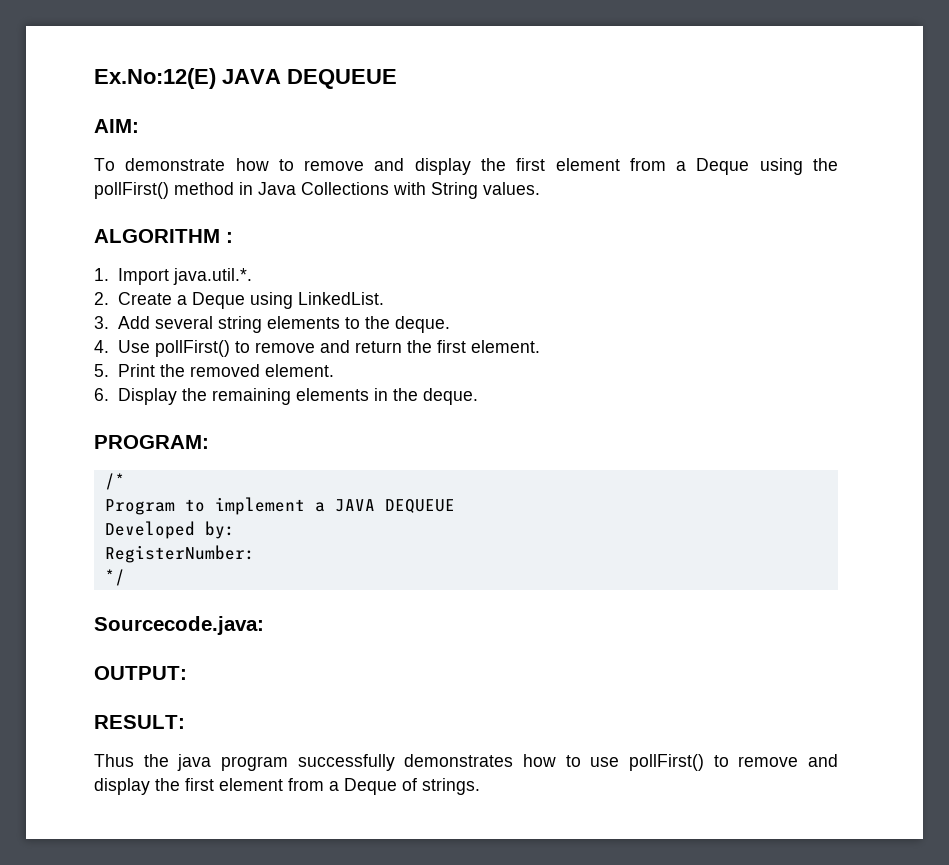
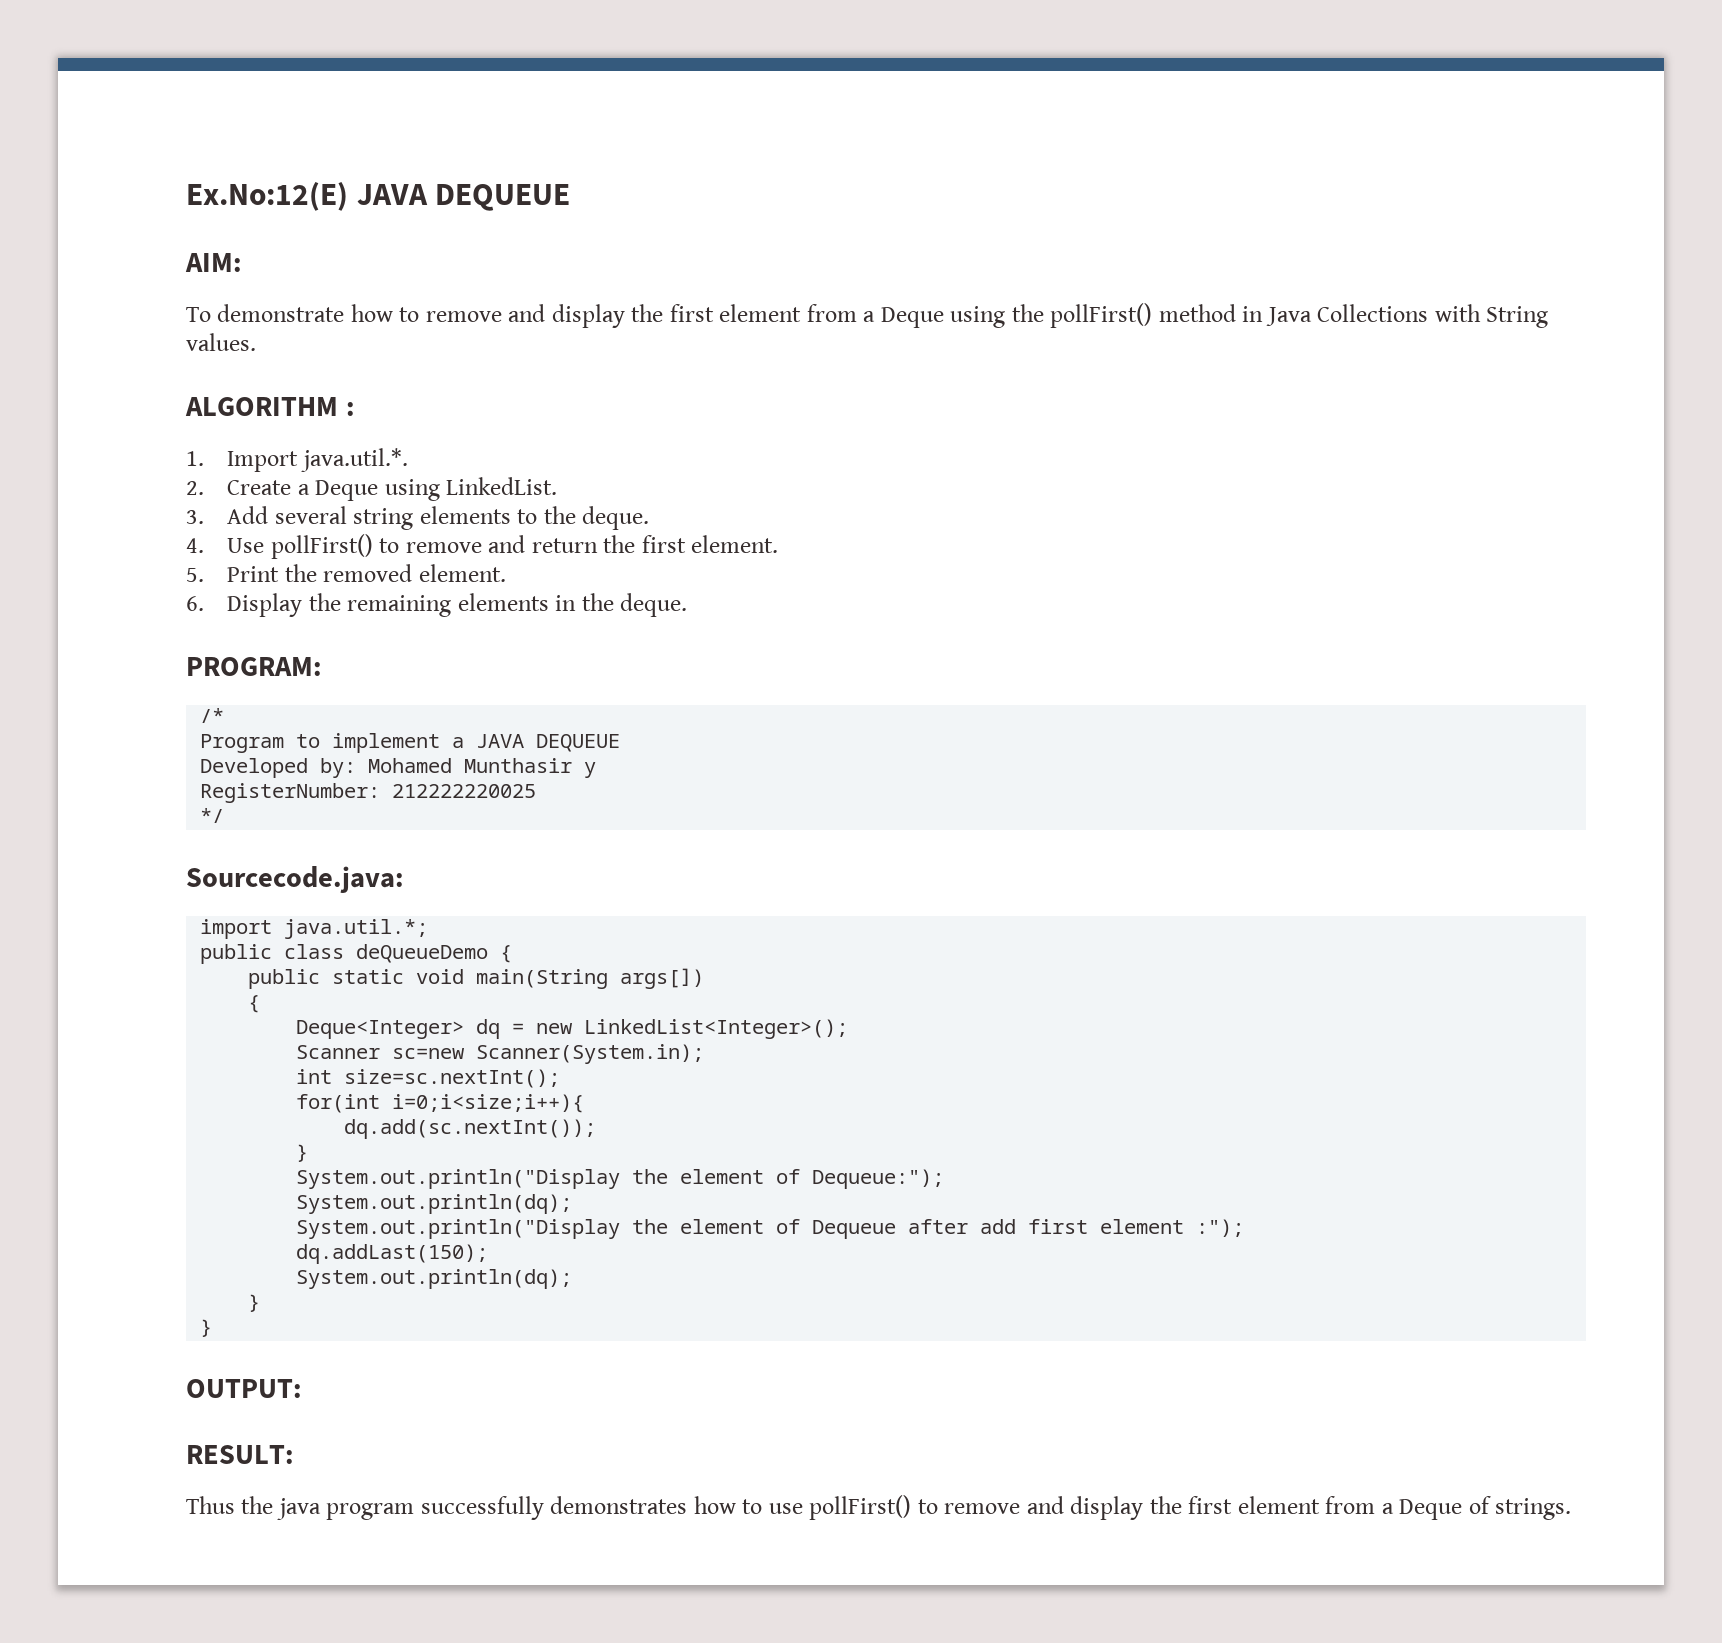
(235, 530) none -> [368,758,597,778] Mohamed Munthasir y
(255, 554) none -> [392,784,537,798] 212222220025
(264, 625) none -> [200,919,429,939] [200,944,513,964] [248,968,705,989] [248,995,261,1013] [296,1019,849,1039] [296,1044,705,1064] [296,1069,561,1088] [296,1094,585,1113] [344,1119,597,1139] [296,1144,309,1162] [296,1169,945,1189] [296,1194,573,1214] [296,1219,1245,1239] [296,1244,489,1264] [296,1269,573,1289] [248,1294,261,1312] [200,1319,213,1337] // import java.util.*; // public class deQueueDemo { // public static void main(String args[]) // { // Deque<Integer> dq = new LinkedList<Integer>(); // Scanner sc=new Scanner(System.in); // int size=sc.nextInt(); // for(int i=0;i<size;i++){ // dq.add(sc.nextInt()); // } // System.out.println("Display the element of Dequeue:"); // System.out.println(dq); // System.out.println("Display the element of Dequeue after add first element :"); // dq.addLast(150); // System.out.println(dq); // } // }

